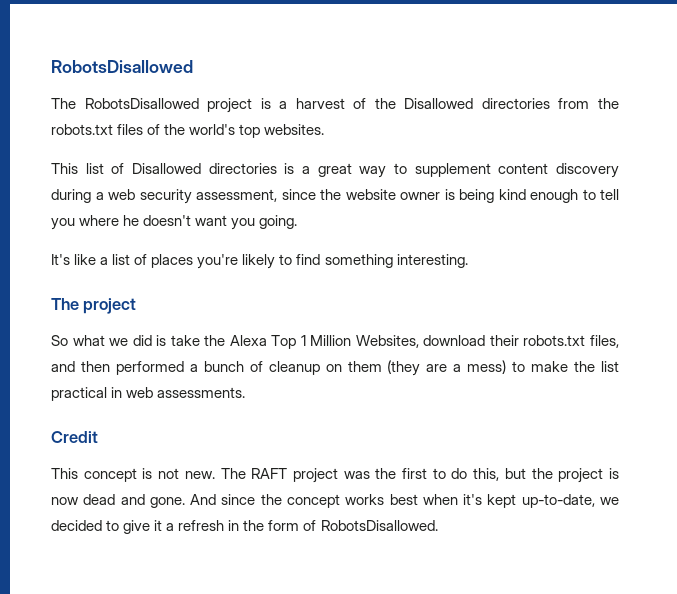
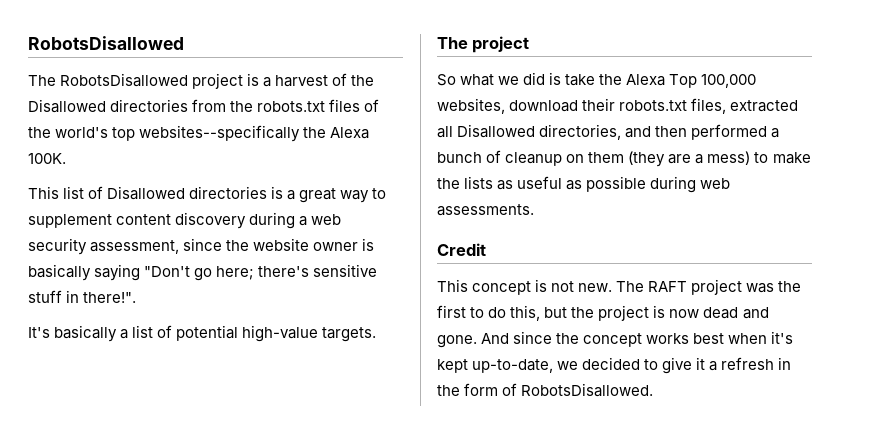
[264,124,325,135] websites. -> [139,125,370,142] [28,153,66,164] websites--specifically the Alexa 100K.
[459,189,619,203] [51,215,298,230] being kind enough to tell you where he doesn't want you going. -> [28,264,378,281] [28,290,137,303] basically saying "Don't go here; there's sensitive stuff in there!".
[74,254,97,265] like -> [54,325,118,342] basically
[151,254,468,269] places you're likely to find something interesting. -> [176,325,377,342] potential high-value targets.
[300,335,419,348] 1 Million Websites, -> [701,74,757,88] [437,98,505,114] 100,000 websites,
(619, 341) none -> [730,100,799,112] [437,124,622,140] extracted all Disallowed directories,
[601,361,619,372] [51,387,123,401] list practical in -> [464,176,697,193] lists as useful as possible during

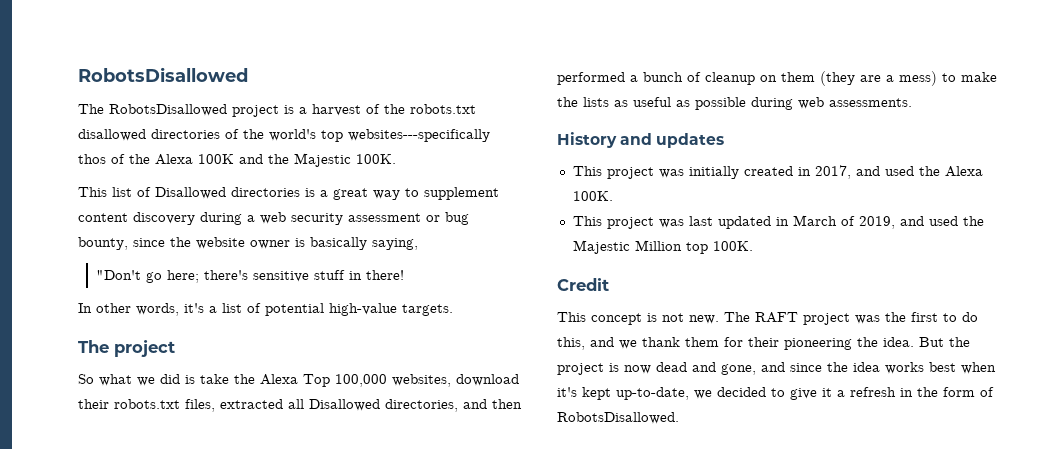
[28,99,380,113] [28,125,370,142] Disallowed directories from the robots.txt files of the world's top websites--specifically the Alexa -> [410,104,476,114] [78,129,490,142] [78,153,351,167] robots.txt disallowed directories of the world's top websites---specifically thos of the Alexa 100K and the Majestic
[90,240,180,254] assessment, -> [348,212,469,225] [78,237,128,250] assessment or bug bounty,
[94,264,141,281] saying -> [372,238,418,250] saying, //
[83,292,137,303] [28,325,118,342] there!". // It's basically -> [365,270,404,280] [78,303,204,316] there! // In other words, it's
(534, 210) none -> [557,132,725,148] [572,165,983,179] [572,191,613,201] [572,215,984,229] [572,240,753,254] // History and updates // This project was initially created in 2017, and used the Alexa 100K. // This project was last updated in March of 2019, and used the Majestic Million top 100K.
[544,307,568,318] but -> [590,337,944,350] and we thank them for their pioneering the idea. But
[437,331,643,348] gone. And since the concept -> [721,362,880,375] gone, and since the idea

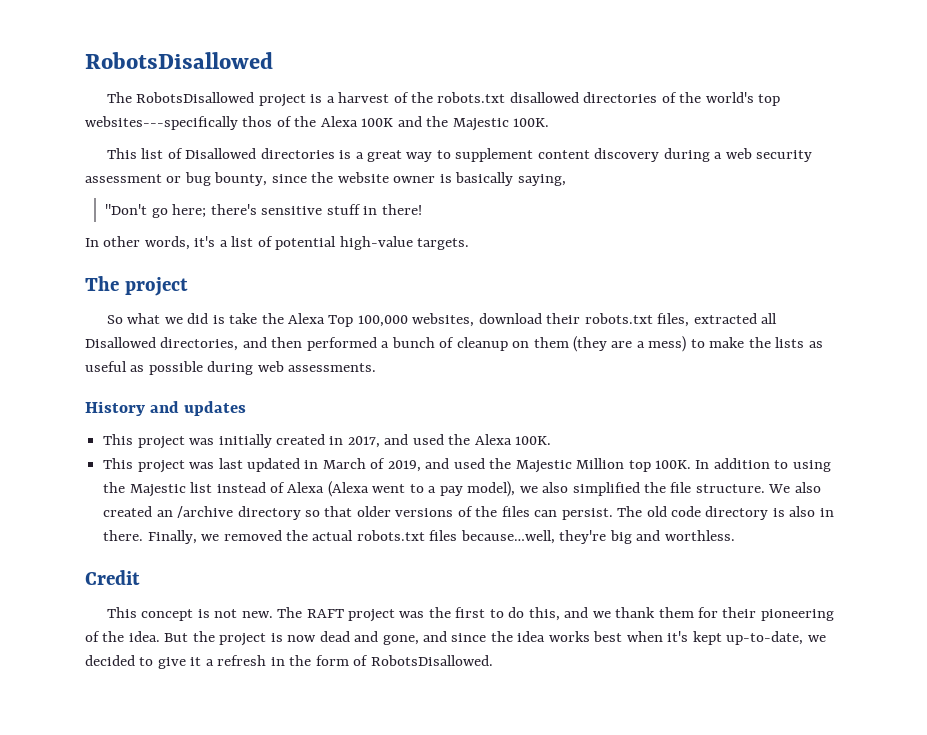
(753, 246) none -> [695,458,831,472] [103,481,821,497] [103,506,834,520] [103,530,735,544] In addition to using the Majestic list instead of Alexa (Alexa went to a pay model), we also simplified the file structure. We also created an /archive directory so that older versions of the files can persist. The old code directory is also in there. Finally, we removed the actual robots.txt files because…well, they're big and worthless.
(852, 344) none -> [85,631,100,642] of

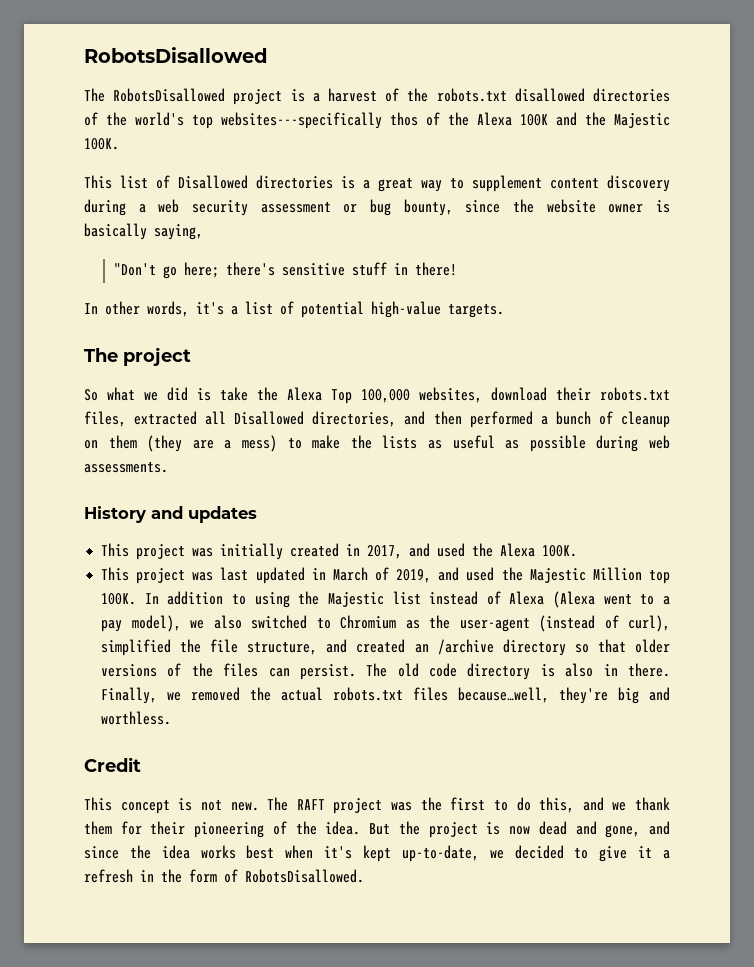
[572,482,821,496] simplified the file structure. We also -> [251,615,670,632] [101,639,348,656] switched to Chromium as the user-agent (instead of curl), simplified the file structure, and

